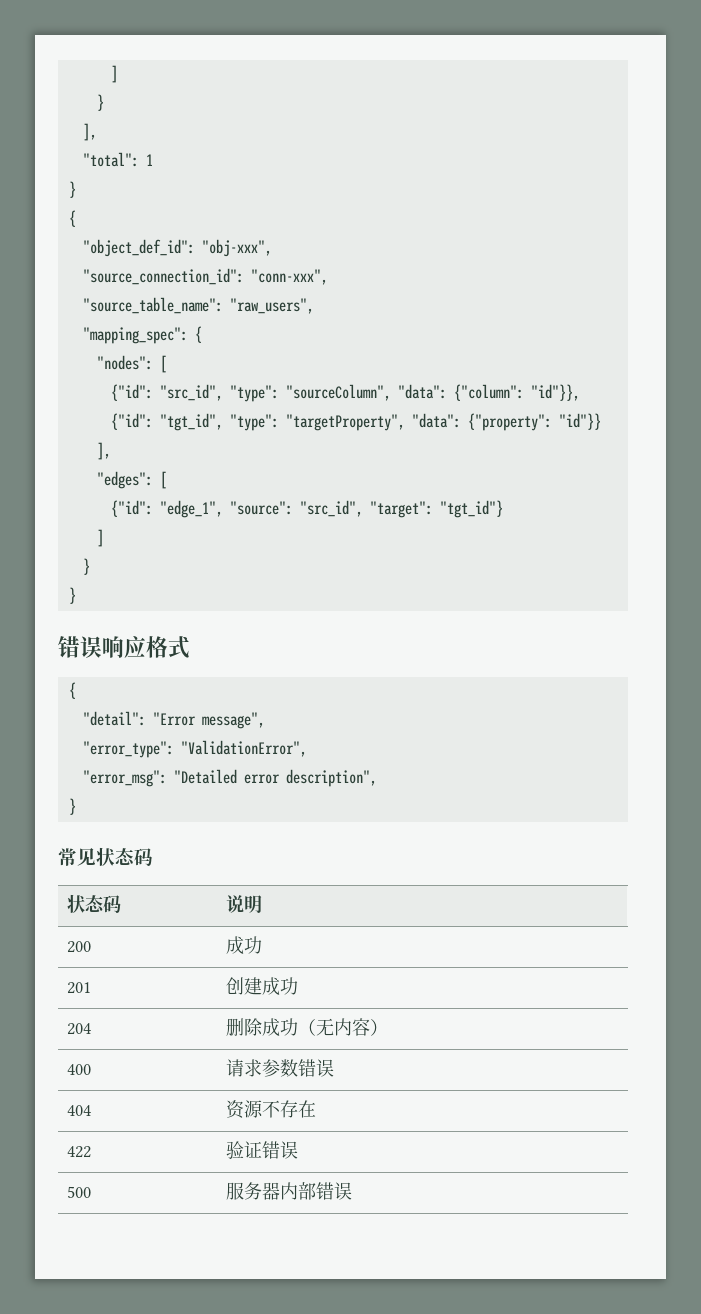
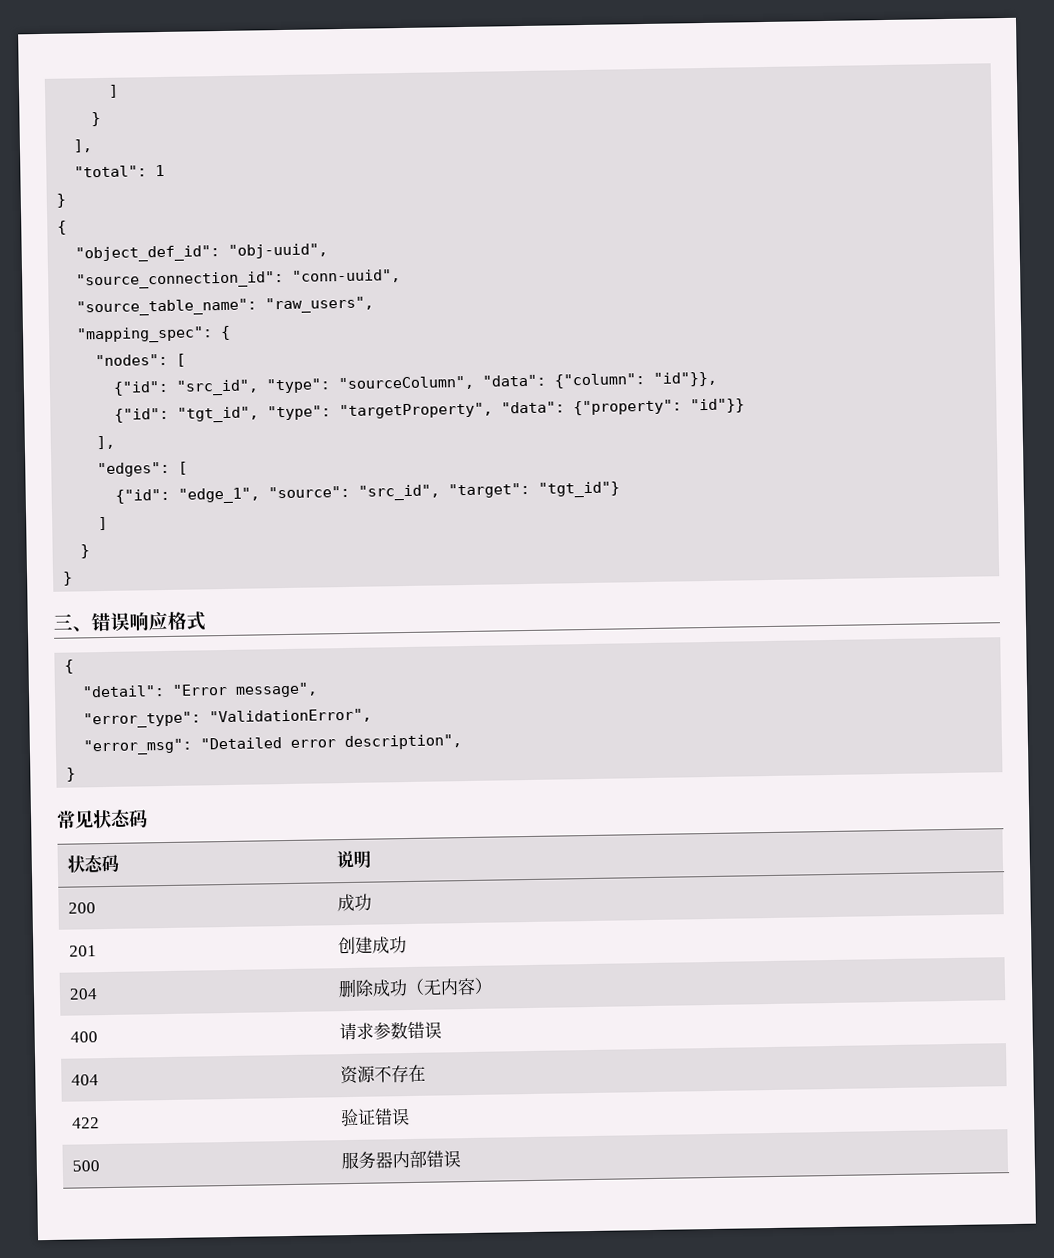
[201,239,272,257] "obj-xxx", -> [228,243,329,259] "obj-uuid",
[250,269,328,285] "conn-xxx", -> [292,269,402,284] "conn-uuid",
(76, 595) none -> [53,613,92,632] 三、

